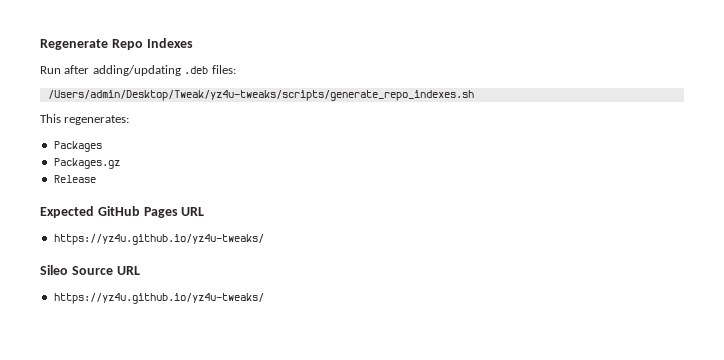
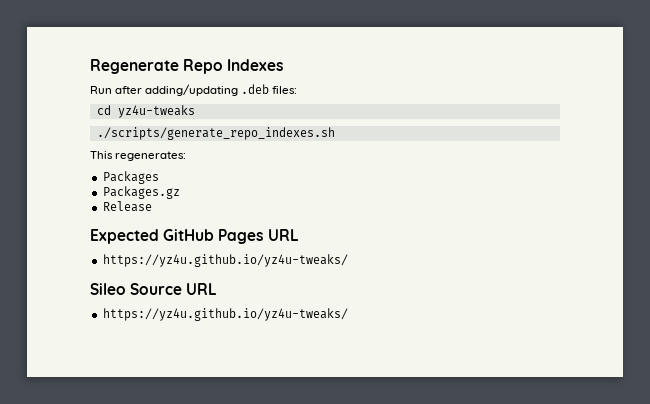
[47,90,474,101] /Users/admin/Desktop/Tweak/yz4u-tweaks/scripts/generate_repo_indexes.sh -> [96,105,195,118] [96,127,335,140] cd yz4u-tweaks // ./scripts/generate_repo_indexes.sh

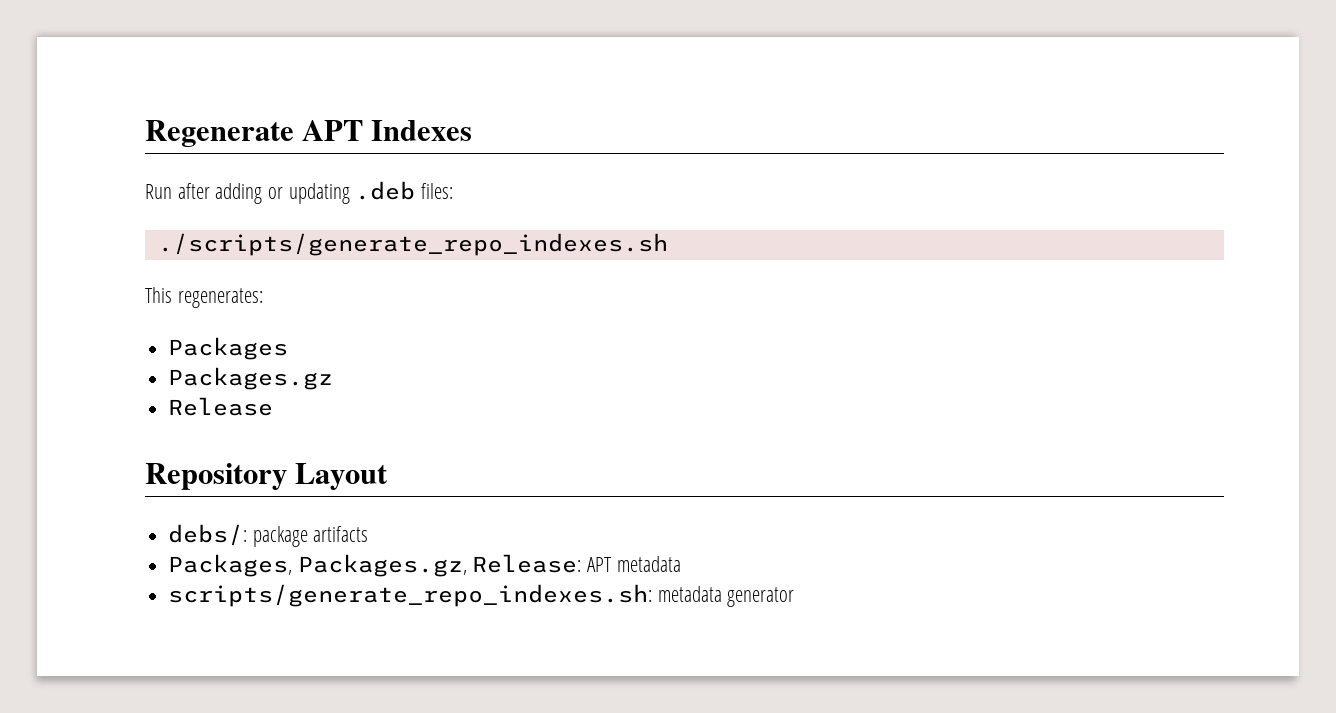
[183,59,224,74] Repo -> [302,120,364,141] APT
[145,84,239,96] adding/updating -> [215,183,350,204] adding or updating
[96,105,195,118] // cd yz4u-tweaks -> (454, 191) none
[90,229,299,244] [102,254,348,267] [90,283,218,295] [102,308,348,321] Expected GitHub Pages URL // https://yz4u.github.io/yz4u-tweaks/ // Sileo Source URL // https://yz4u.github.io/yz4u-tweaks/ -> [145,463,389,490] [168,524,369,547] [168,554,681,577] [168,584,795,607] Repository Layout // debs/: package artifacts // Packages, Packages.gz, Release: APT metadata // scripts/generate_repo_indexes.sh: metadata generator

